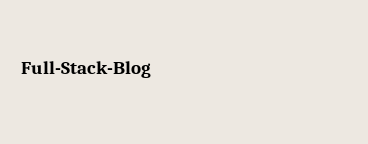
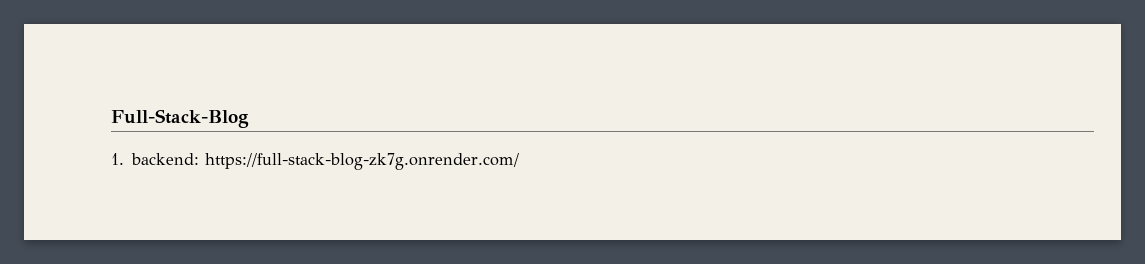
(151, 69) none -> [111,153,520,170] // 1. backend: https://full-stack-blog-zk7g.onrender.com/

